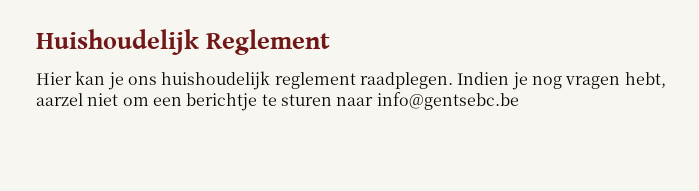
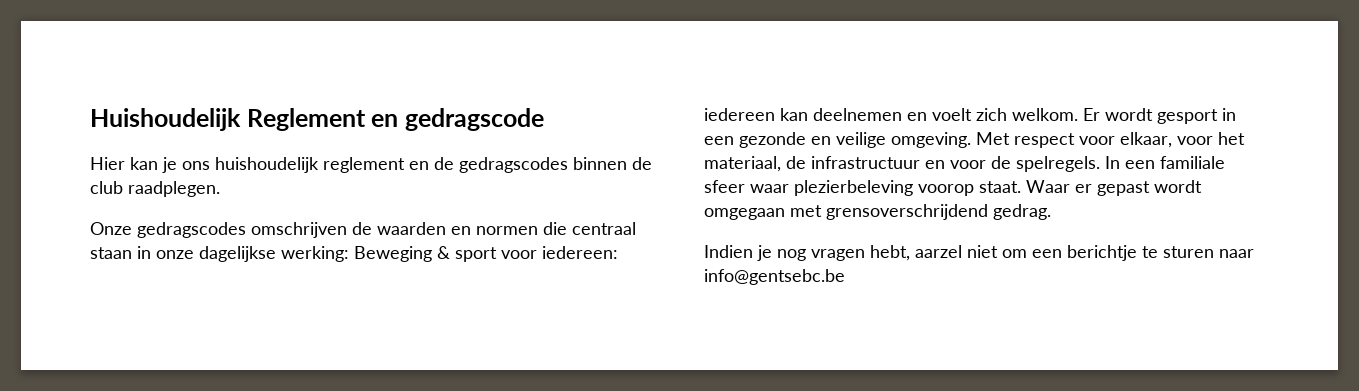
(330, 42) none -> [371,108,544,131] en gedragscode
[359,72,453,89] raadplegen. -> [409,157,652,173] [90,181,220,197] [90,222,636,238] [90,246,618,262] [704,108,1236,124] [704,132,1245,148] [704,156,1225,172] [704,180,1202,196] [704,204,1051,220] en de gedragscodes binnen de club raadplegen. // Onze gedragscodes omschrijven de waarden en normen die centraal staan in onze dagelijkse werking: Beweging & sport voor iedereen: iedereen kan deelnemen en voelt zich welkom. Er wordt gesport in een gezonde en veilige omgeving. Met respect voor elkaar, voor het materiaal, de infrastructuur en voor de spelregels. In een familiale sfeer waar plezierbeleving voorop staat. Waar er gepast wordt omgegaan met grensoverschrijdend gedrag. //

